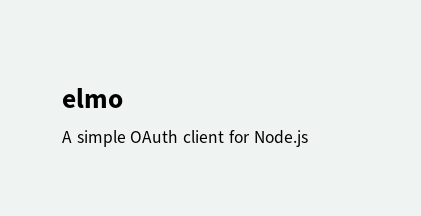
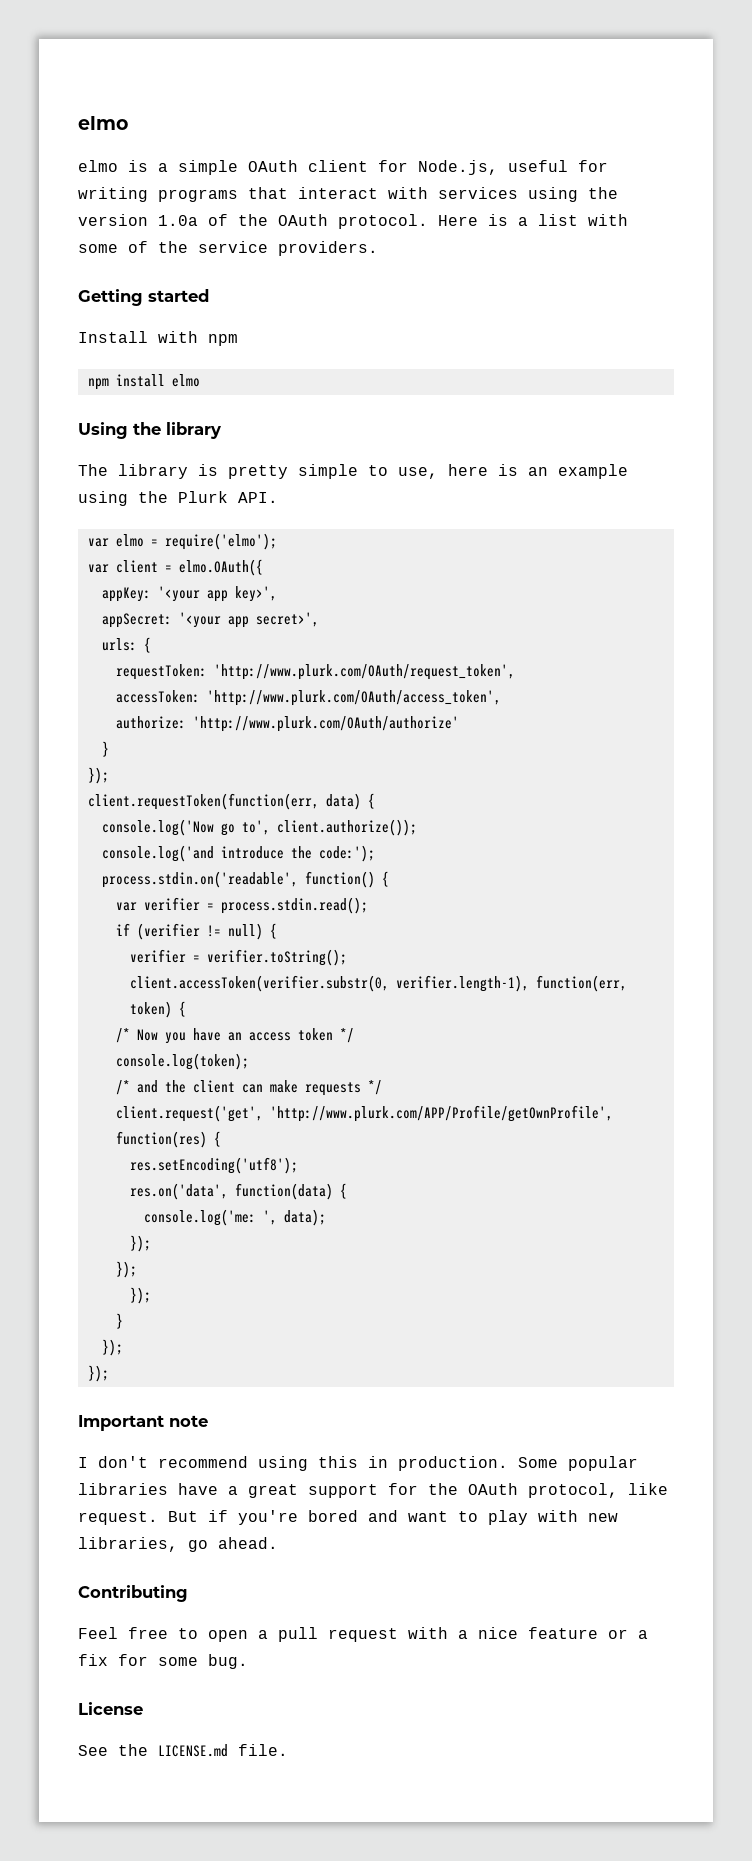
[62,88,123,108] [62,131,72,143] elmo // A -> [78,116,128,130] [78,160,168,172] elmo // elmo is a
[253,130,308,147] Node.js -> [418,160,608,175] [78,187,618,202] [78,214,628,229] [78,241,378,256] [78,289,209,306] [78,331,238,346] [87,374,200,390] [78,422,221,439] [78,464,628,479] [78,491,278,506] [87,533,277,550] [87,559,263,576] [101,586,277,602] [101,612,319,628] [101,637,151,653] [115,664,515,680] [115,690,501,706] [115,716,459,732] [101,741,109,757] [87,767,109,784] [87,793,375,810] [101,819,417,836] [101,845,375,862] [101,871,389,888] [115,897,368,914] [115,923,277,940] [129,949,347,966] [129,975,627,992] [129,1001,186,1018] [115,1028,354,1044] [115,1053,249,1070] [115,1080,382,1096] [115,1105,613,1122] [115,1131,221,1148] [129,1157,298,1174] [129,1183,347,1200] [143,1209,326,1226] [129,1235,151,1252] [115,1261,137,1278] [129,1287,151,1304] [115,1313,123,1329] [101,1339,123,1356] [87,1365,109,1382] [78,1415,208,1431] [78,1456,638,1471] [78,1483,668,1498] [78,1510,618,1525] [78,1537,278,1552] [78,1585,188,1602] [78,1627,648,1642] [78,1654,248,1669] [78,1702,143,1715] [78,1744,288,1757] Node.js, useful for writing programs that interact with services using the version 1.0a of the OAuth protocol. Here is a list with some of the service providers. // Getting started // Install with npm // npm install elmo // Using the library // The library is pretty simple to use, here is an example using the Plurk API. // var elmo = require('elmo'); // var client = elmo.OAuth({ // appKey: '<your app key>', // appSecret: '<your app secret>', // urls: { // requestToken: 'http://www.plurk.com/OAuth/request_token', // accessToken: 'http://www.plurk.com/OAuth/access_token', // authorize: 'http://www.plurk.com/OAuth/authorize' // } // }); // client.requestToken(function(err, data) { // console.log('Now go to', client.authorize()); // console.log('and introduce the code:'); // process.stdin.on('readable', function() { // var verifier = process.stdin.read(); // if (verifier != null) { // verifier = verifier.toString(); // client.accessToken(verifier.substr(0, verifier.length-1), function(err, token) { // /* Now you have an access token */ // console.log(token); // /* and the client can make requests */ // client.request('get', 'http://www.plurk.com/APP/Profile/getOwnProfile', function(res) { // res.setEncoding('utf8'); // res.on('data', function(data) { // console.log('me: ', data); // }); // }); // }); // } // }); // }); // Important note // I don't recommend using this in production. Some popular libraries have a great support for the OAuth protocol, like request. But if you're bored and want to play with new libraries, go ahead. // Contributing // Feel free to open a pull request with a nice feature or a fix for some bug. // License // See the LICENSE.md file.

